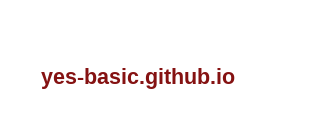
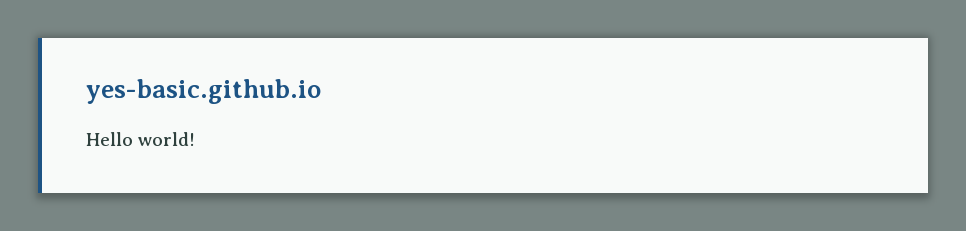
(235, 78) none -> [86,132,196,146] // Hello world!

